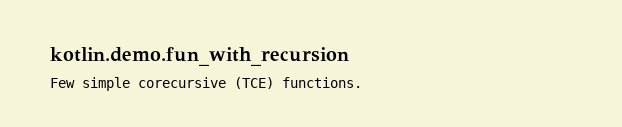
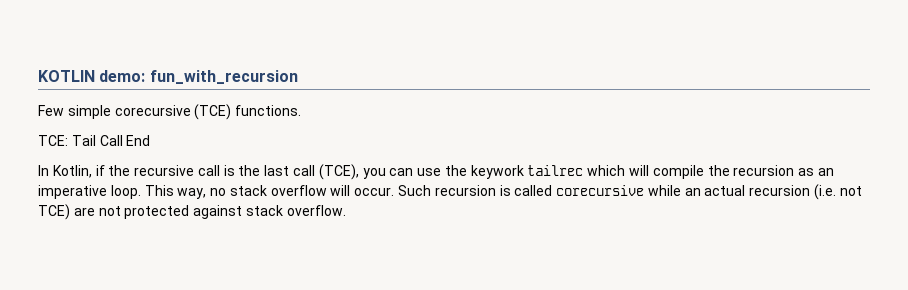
[50,47,349,66] kotlin.demo.fun_with_recursion -> [38,70,298,84] KOTLIN demo: fun_with_recursion
(362, 82) none -> [38,135,151,146] [38,164,834,180] [38,184,862,200] [38,204,346,220] // TCE: Tail Call End // In Kotlin, if the recursive call is the last call (TCE), you can use the keywork tailrec which will compile the recursion as an imperative loop. This way, no stack overflow will occur. Such recursion is called corecursive while an actual recursion (i.e. not TCE) are not protected against stack overflow.

